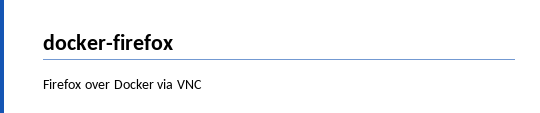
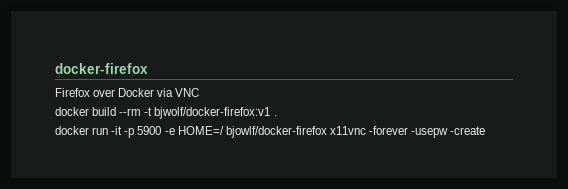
(203, 84) none -> [55,107,277,119] [55,126,486,138] // docker build --rm -t bjwolf/docker-firefox:v1 . // docker run -it -p 5900 -e HOME=/ bjowlf/docker-firefox x11vnc -forever -usepw -create

